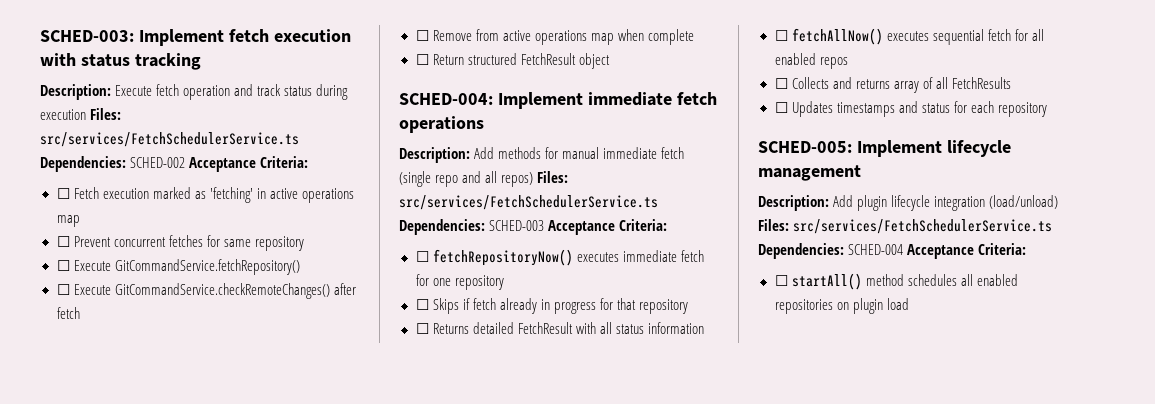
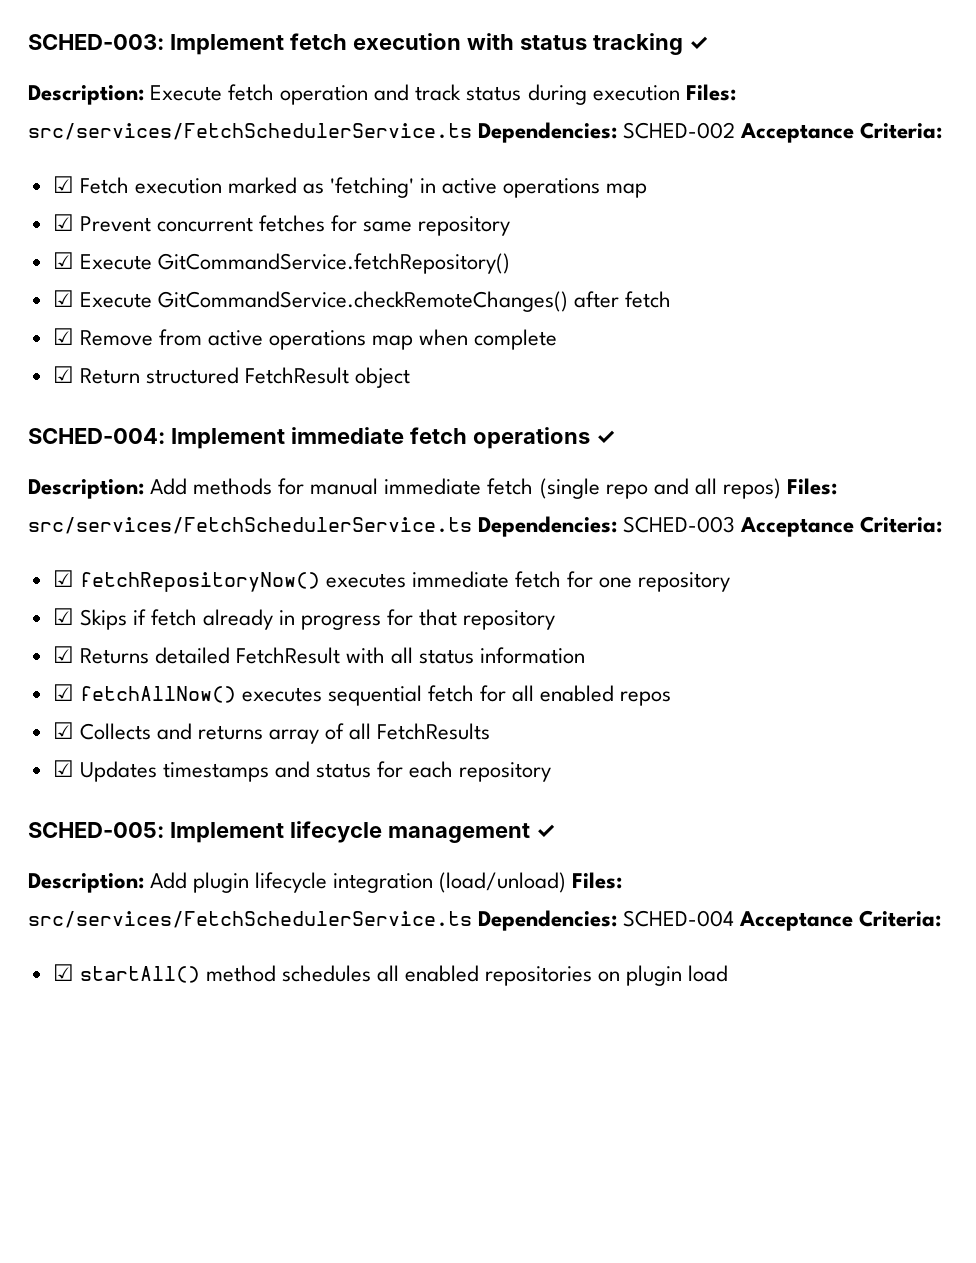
(201, 61) none -> [688,36,708,50] ✓
[56,188,70,199] ☐ -> [52,176,74,193] ☑
[56,236,70,247] ☐ -> [52,214,74,231] ☑
[56,260,70,271] ☐ -> [52,252,74,269] ☑
[56,284,70,295] ☐ -> [52,290,74,307] ☑
[415,30,429,41] ☐ -> [52,328,74,345] ☑
[415,54,429,65] ☐ -> [52,366,74,383] ☑
(484, 124) none -> [595,430,615,444] ✓
[415,251,429,262] ☐ -> [52,570,74,587] ☑
[415,299,429,310] ☐ -> [52,608,74,625] ☑
[415,323,429,334] ☐ -> [52,646,74,663] ☑
[774,30,788,41] ☐ -> [52,684,74,701] ☑
[774,78,788,89] ☐ -> [52,722,74,739] ☑
[774,102,788,113] ☐ -> [52,760,74,777] ☑
(861, 173) none -> [535,824,555,838] ✓
[774,275,788,286] ☐ -> [52,964,74,981] ☑

